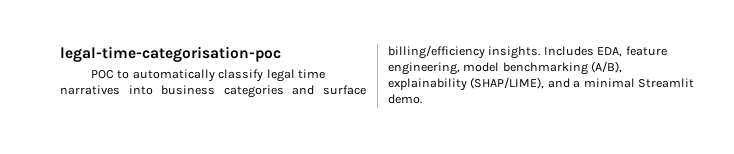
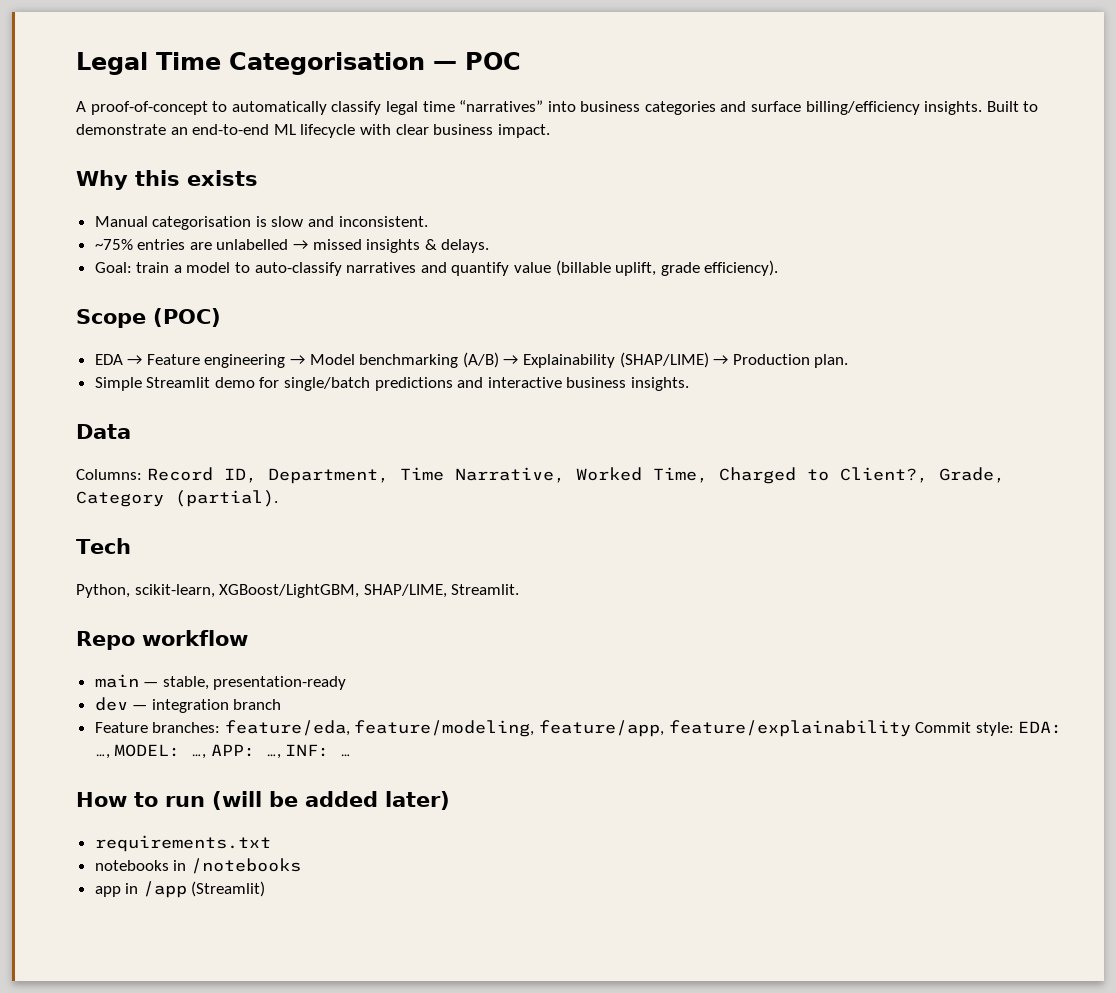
[60,46,281,62] [91,70,115,79] legal-time-categorisation-poc // POC -> [76,52,521,75] [76,101,208,115] Legal Time Categorisation — POC // A proof-of-concept
[60,85,120,95] narratives -> [459,100,544,112] “narratives”
[543,46,667,57] [388,61,623,75] [388,77,694,91] [388,94,422,104] Includes EDA, feature engineering, model benchmarking (A/B), explainability (SHAP/LIME), and a minimal Streamlit demo. -> [986,101,1039,112] [76,124,550,138] [76,170,258,190] [94,216,428,230] [94,239,490,253] [94,260,779,276] [76,308,221,328] [94,352,849,368] [94,377,690,391] [76,424,131,439] [76,467,1005,484] [76,490,278,507] [76,538,131,554] [76,584,520,598] [76,630,248,650] [94,674,347,690] [94,697,282,713] [94,720,1063,737] [94,744,352,759] [76,791,450,810] [94,835,271,852] [94,858,301,874] [94,881,266,898] Built to demonstrate an end-to-end ML lifecycle with clear business impact. // Why this exists // Manual categorisation is slow and inconsistent. // ~75% entries are unlabelled → missed insights & delays. // Goal: train a model to auto-classify narratives and quantify value (billable uplift, grade efficiency). // Scope (POC) // EDA → Feature engineering → Model benchmarking (A/B) → Explainability (SHAP/LIME) → Production plan. // Simple Streamlit demo for single/batch predictions and interactive business insights. // Data // Columns: Record ID, Department, Time Narrative, Worked Time, Charged to Client?, Grade, Category (partial). // Tech // Python, scikit-learn, XGBoost/LightGBM, SHAP/LIME, Streamlit. // Repo workflow // main — stable, presentation-ready // dev — integration branch // Feature branches: feature/eda, feature/modeling, feature/app, feature/explainability Commit style: EDA: …, MODEL: …, APP: …, INF: … // How to run (will be added later) // requirements.txt // notebooks in /notebooks // app in /app (Streamlit)

